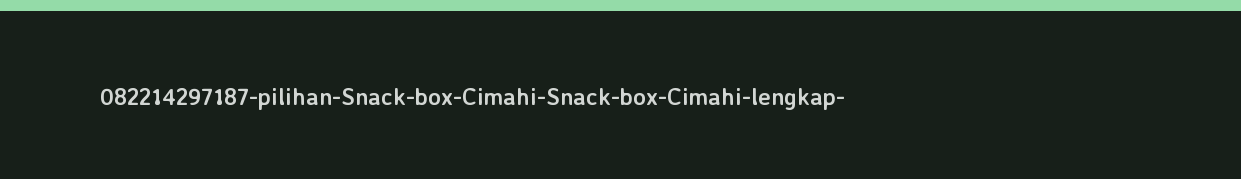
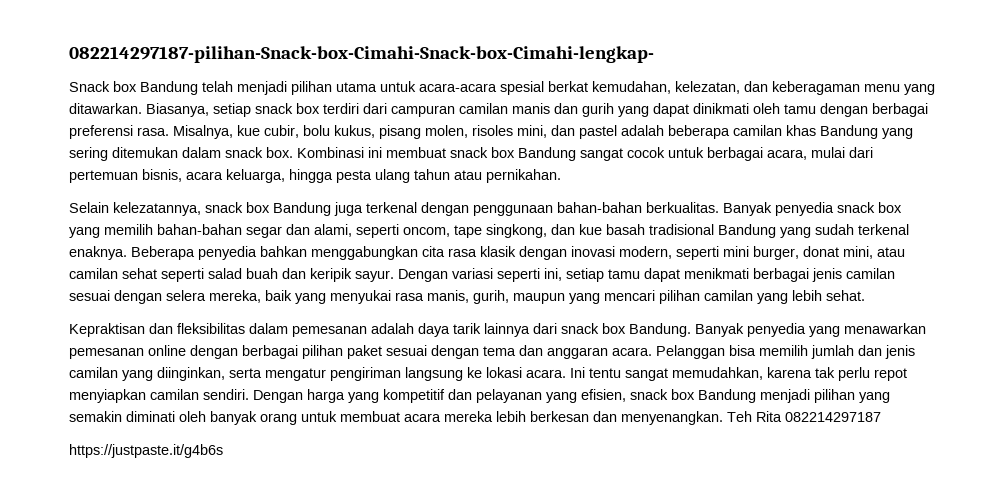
(845, 99) none -> [69,81,935,95] [69,103,928,117] [69,125,913,139] [69,147,873,161] [69,169,561,183] [69,202,902,216] [69,224,909,238] [69,246,905,260] [69,268,895,282] [69,290,865,304] [69,323,926,337] [69,345,915,359] [69,367,907,381] [69,389,890,403] [69,411,881,425] [69,444,223,458] // Snack box Bandung telah menjadi pilihan utama untuk acara-acara spesial berkat kemudahan, kelezatan, dan keberagaman menu yang ditawarkan. Biasanya, setiap snack box terdiri dari campuran camilan manis dan gurih yang dapat dinikmati oleh tamu dengan berbagai preferensi rasa. Misalnya, kue cubir, bolu kukus, pisang molen, risoles mini, dan pastel adalah beberapa camilan khas Bandung yang sering ditemukan dalam snack box. Kombinasi ini membuat snack box Bandung sangat cocok untuk berbagai acara, mulai dari pertemuan bisnis, acara keluarga, hingga pesta ulang tahun atau pernikahan. // Selain kelezatannya, snack box Bandung juga terkenal dengan penggunaan bahan-bahan berkualitas. Banyak penyedia snack box yang memilih bahan-bahan segar dan alami, seperti oncom, tape singkong, dan kue basah tradisional Bandung yang sudah terkenal enaknya. Beberapa penyedia bahkan menggabungkan cita rasa klasik dengan inovasi modern, seperti mini burger, donat mini, atau camilan sehat seperti salad buah dan keripik sayur. Dengan variasi seperti ini, setiap tamu dapat menikmati berbagai jenis camilan sesuai dengan selera mereka, baik yang menyukai rasa manis, gurih, maupun yang mencari pilihan camilan yang lebih sehat. // Kepraktisan dan fleksibilitas dalam pemesanan adalah daya tarik lainnya dari snack box Bandung. Banyak penyedia yang menawarkan pemesanan online dengan berbagai pilihan paket sesuai dengan tema dan anggaran acara. Pelanggan bisa memilih jumlah dan jenis camilan yang diinginkan, serta mengatur pengiriman langsung ke lokasi acara. Ini tentu sangat memudahkan, karena tak perlu repot menyiapkan camilan sendiri. Dengan harga yang kompetitif dan pelayanan yang efisien, snack box Bandung menjadi pilihan yang semakin diminati oleh banyak orang untuk membuat acara mereka lebih berkesan dan menyenangkan. Teh Rita 082214297187 // https://justpaste.it/g4b6s

